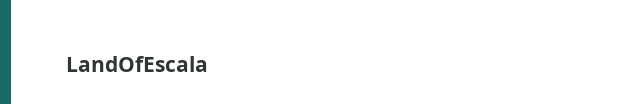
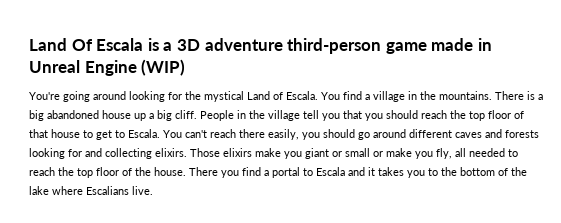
[66,56,208,72] LandOfEscala -> [29,38,492,54] [29,59,186,76] [29,91,543,102] [29,110,524,121] [29,129,539,140] [29,148,518,159] [29,167,527,178] [29,186,153,195] Land Of Escala is a 3D adventure third-person game made in Unreal Engine (WIP) // You're going around looking for the mystical Land of Escala. You find a village in the mountains. There is a big abandoned house up a big cliff. People in the village tell you that you should reach the top floor of that house to get to Escala. You can't reach there easily, you should go around different caves and forests looking for and collecting elixirs. Those elixirs make you giant or small or make you fly, all needed to reach the top floor of the house. There you find a portal to Escala and it takes you to the bottom of the lake where Escalians live.

